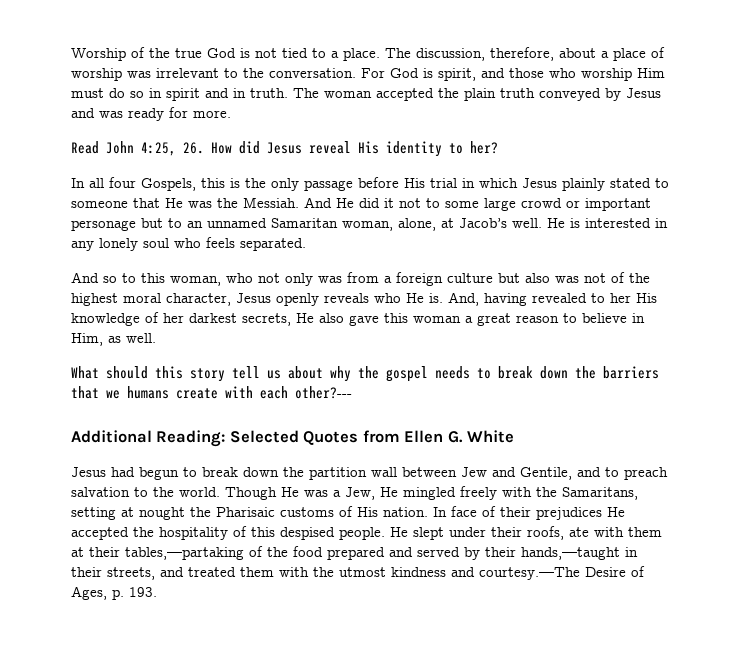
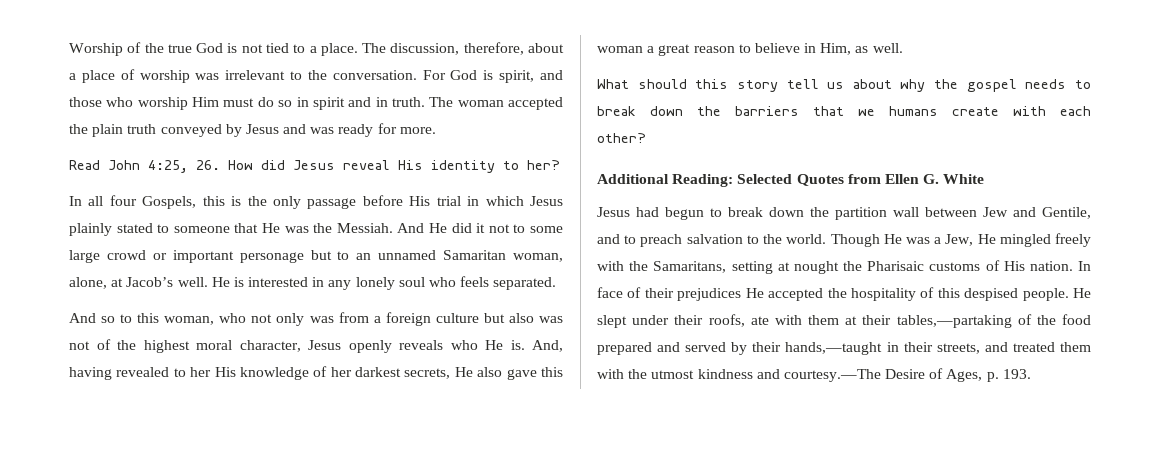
[295,386,352,399] other?--- -> [597,133,646,143] other?

